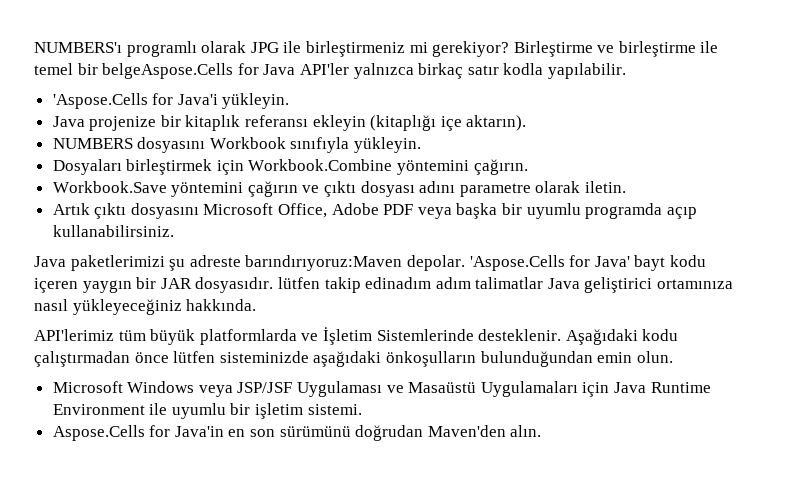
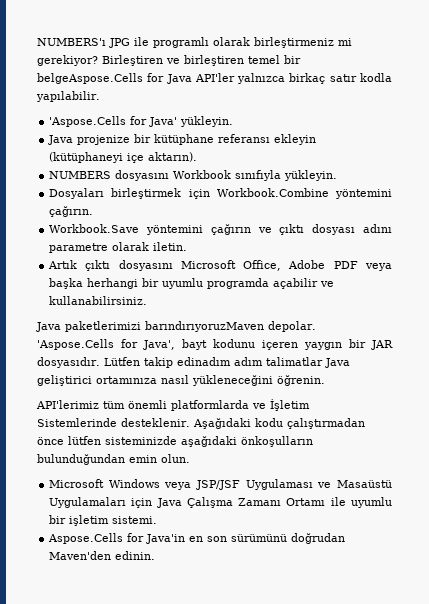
[126,41,719,57] programlı olarak JPG ile birleştirmeniz mi gerekiyor? Birleştirme ve birleştirme ile -> [109,37,352,48] [37,55,244,66] JPG ile programlı olarak birleştirmeniz mi gerekiyor? Birleştiren ve birleştiren
[177,94,218,105] Java'i -> [149,117,178,127] Java'
[185,115,241,131] kitaplık -> [154,134,215,145] kütüphane
[370,115,437,131] (kitaplığı -> [49,152,124,163] (kütüphaneyi
(498, 211) none -> [87,278,139,289] herhangi
[666,207,697,219] açıp -> [273,278,335,289] açabilir ve
[169,255,706,271] şu adreste barındırıyoruz:Maven depolar. 'Aspose.Cells for Java' bayt kodu -> [145,321,316,332] [37,339,255,350] barındırıyoruzMaven depolar. 'Aspose.Cells for Java', bayt kodunu
[277,277,320,289] lütfen -> [103,357,140,366] Lütfen
[72,299,257,315] yükleyeceğiniz hakkında. -> [192,375,325,386] yükleneceğini öğrenin.
[150,329,196,345] büyük -> [128,400,167,409] önemli
[650,382,711,393] [52,404,145,415] Runtime Environment -> [186,497,326,508] Çalışma Zamanı Ortamı
[510,425,542,437] alın. -> [115,551,156,560] edinin.

